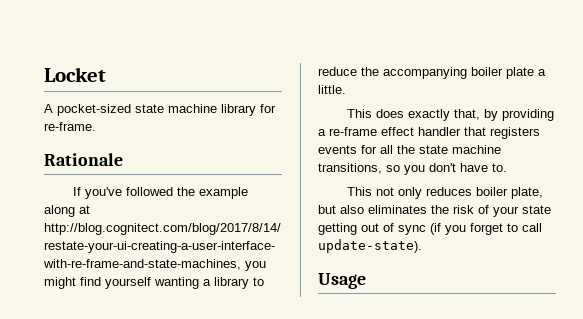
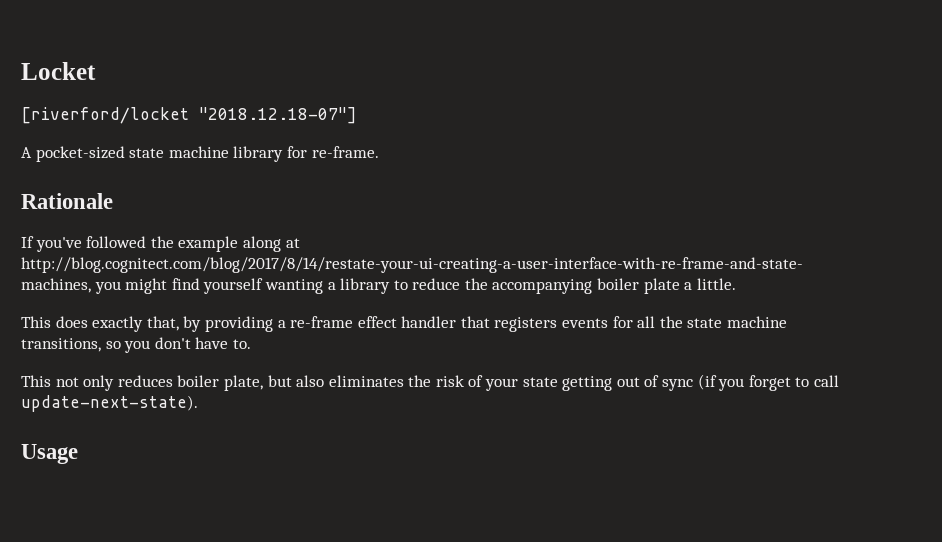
(106, 74) none -> [21,107,357,124] // [riverford/locket "2018.12.18-07"]
[318,239,422,253] update-state). -> [21,395,198,412] update-next-state).

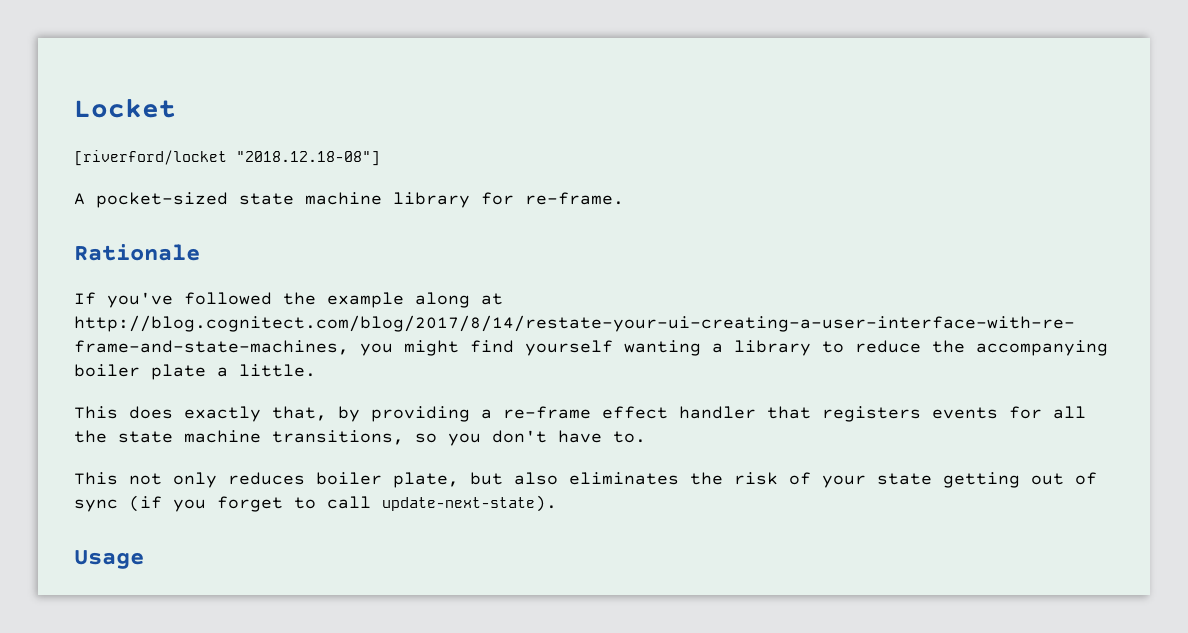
[199,107,357,124] "2018.12.18-07"] -> [236,151,380,166] "2018.12.18-08"]

